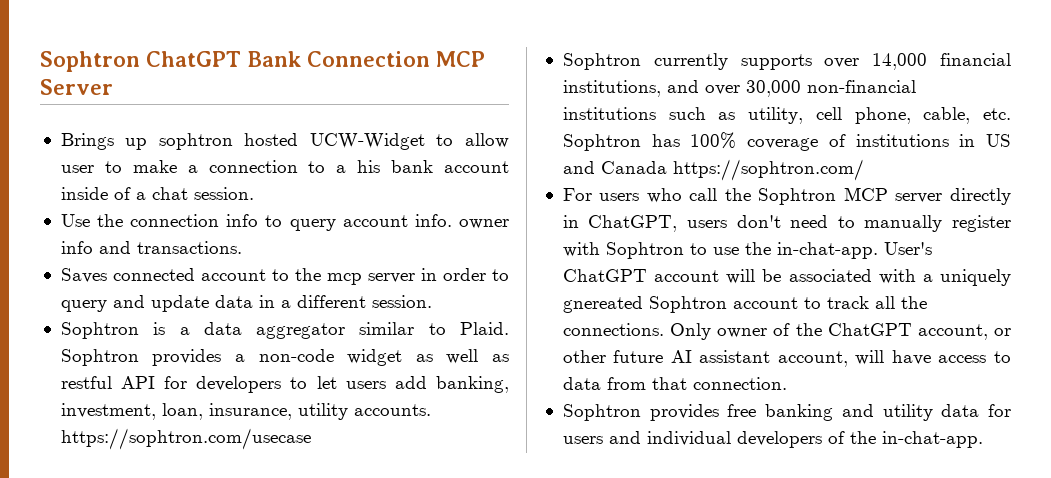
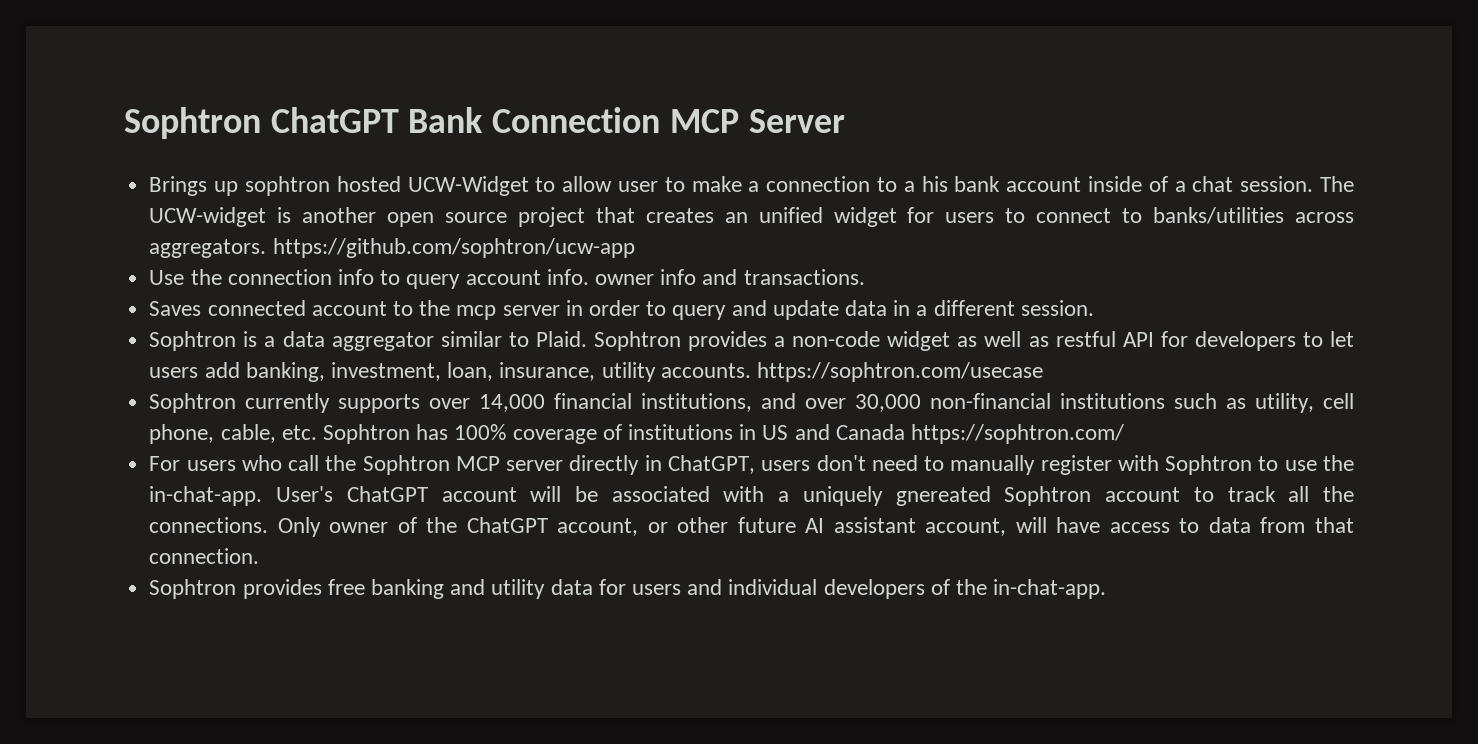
(254, 193) none -> [1319,176,1354,192] [149,207,1354,227] [149,238,635,258] The UCW-widget is another open source project that creates an unified widget for users to connect to banks/utilities across aggregators. https://github.com/sophtron/ucw-app

